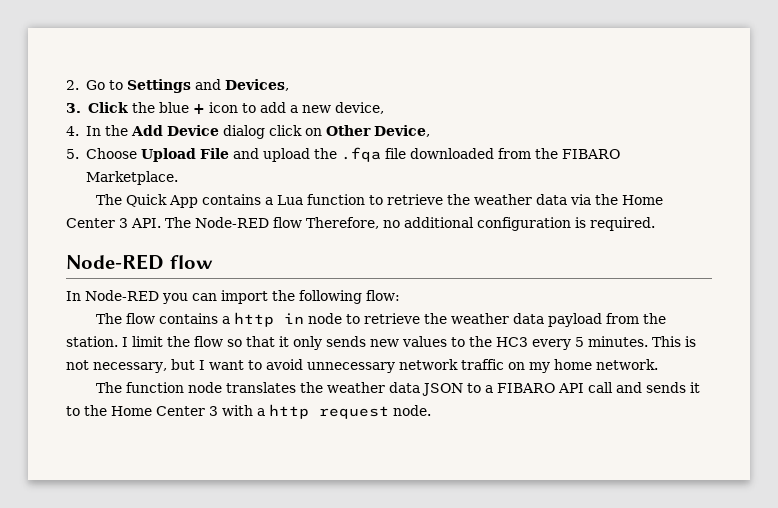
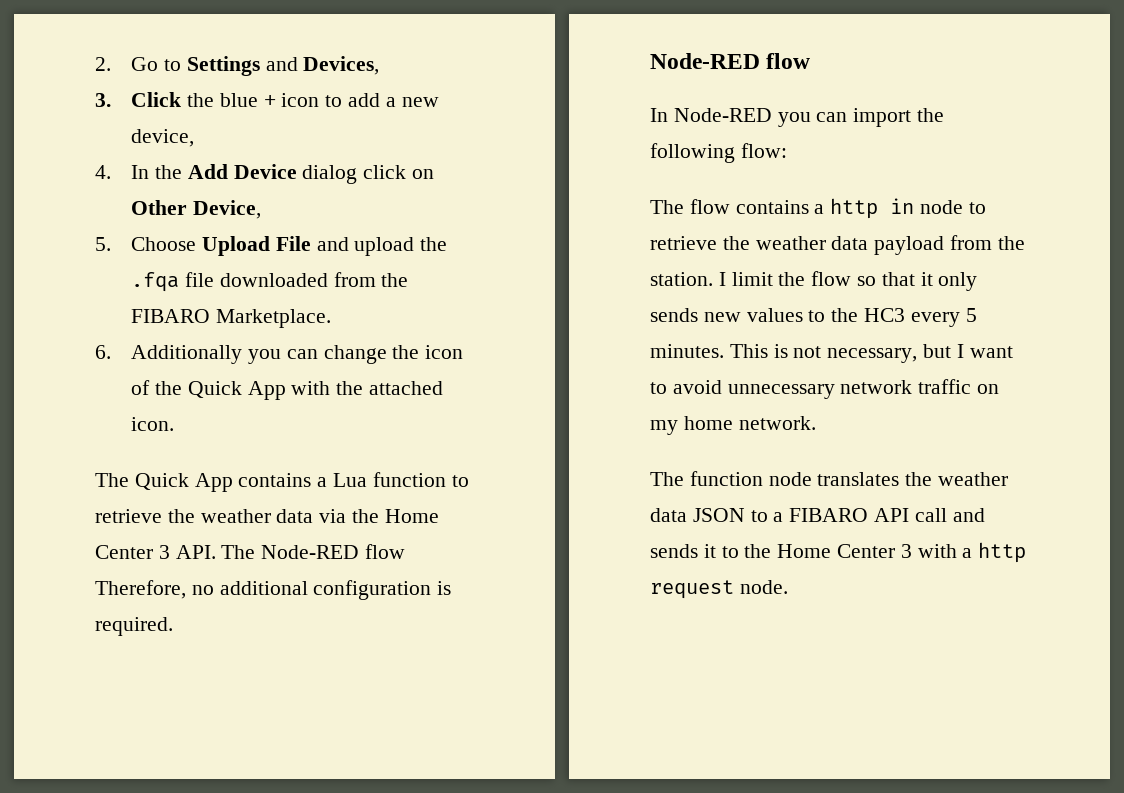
(178, 178) none -> [95,345,464,364] [131,380,444,400] [131,417,175,431] // 6. Additionally you can change the icon of the Quick App with the attached icon.

